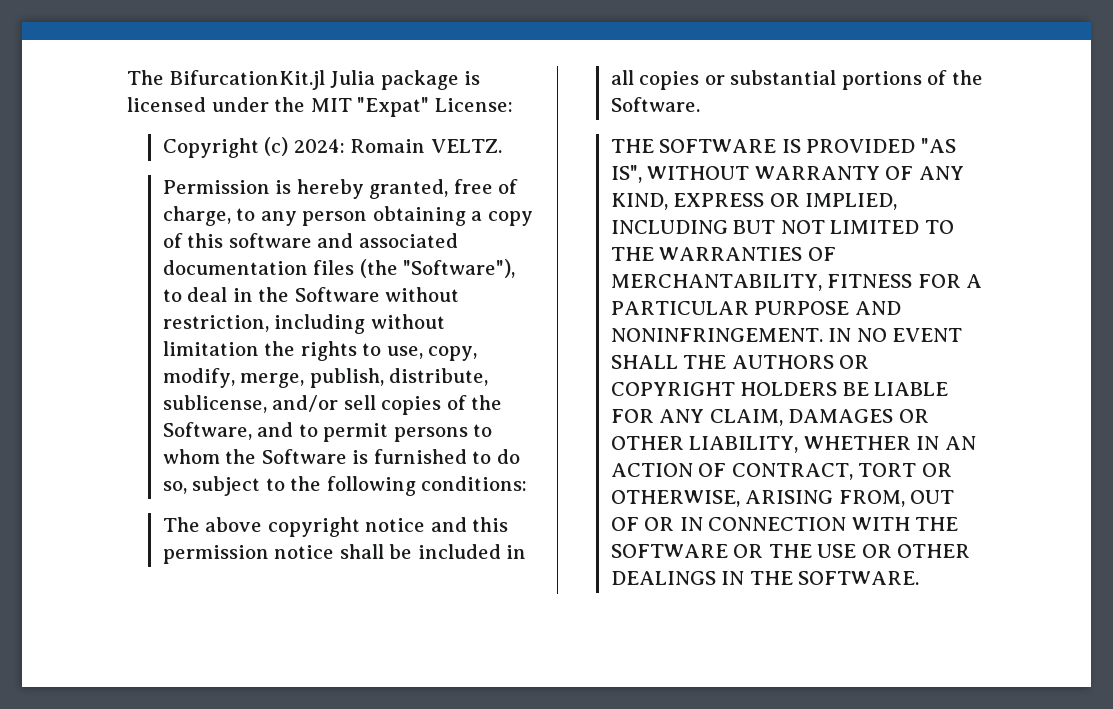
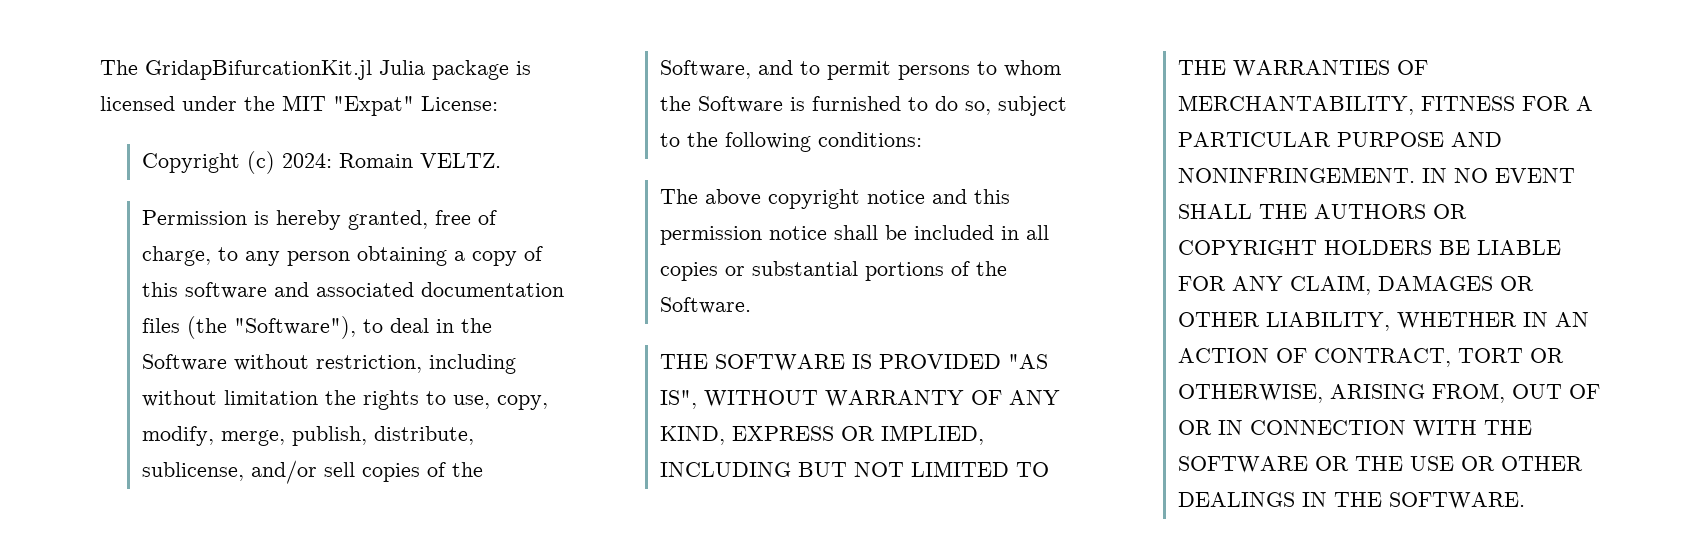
[127,70,325,90] The BifurcationKit.jl -> [100,60,372,80] The GridapBifurcationKit.jl

